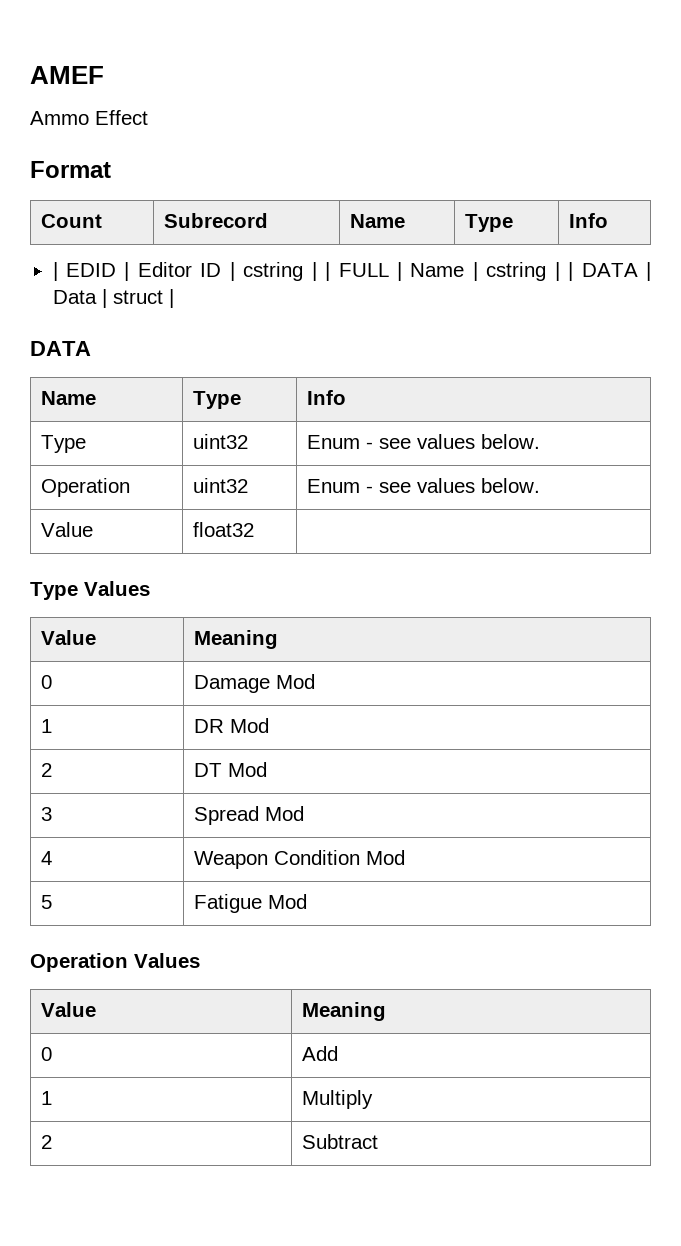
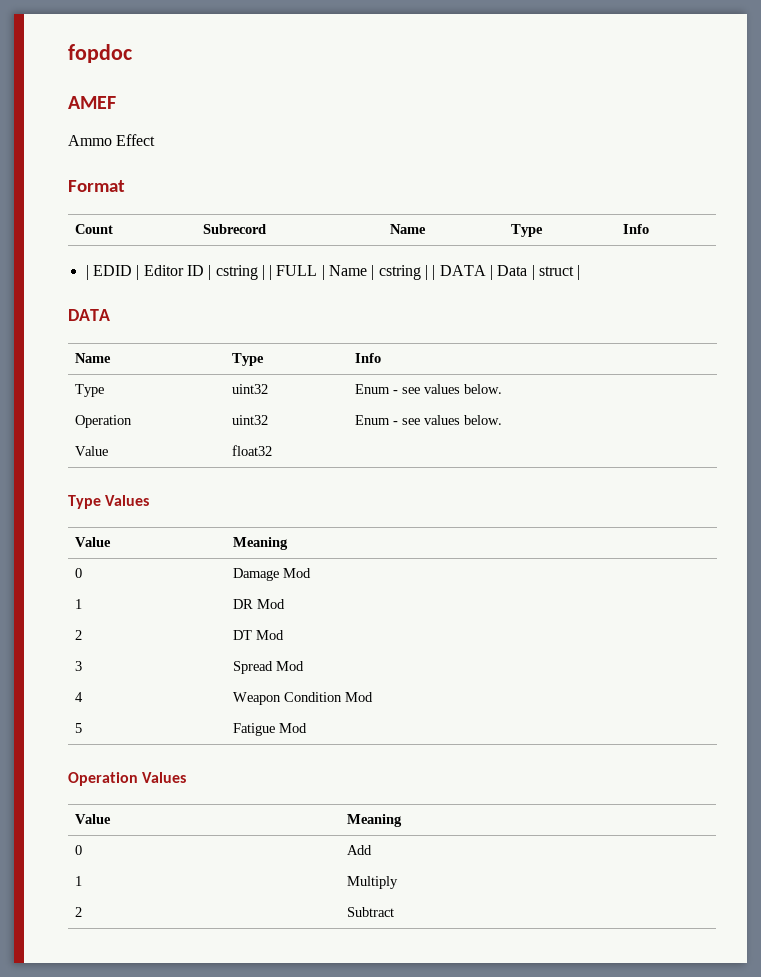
(30, 75) none -> [68,44,132,63] fopdoc //

